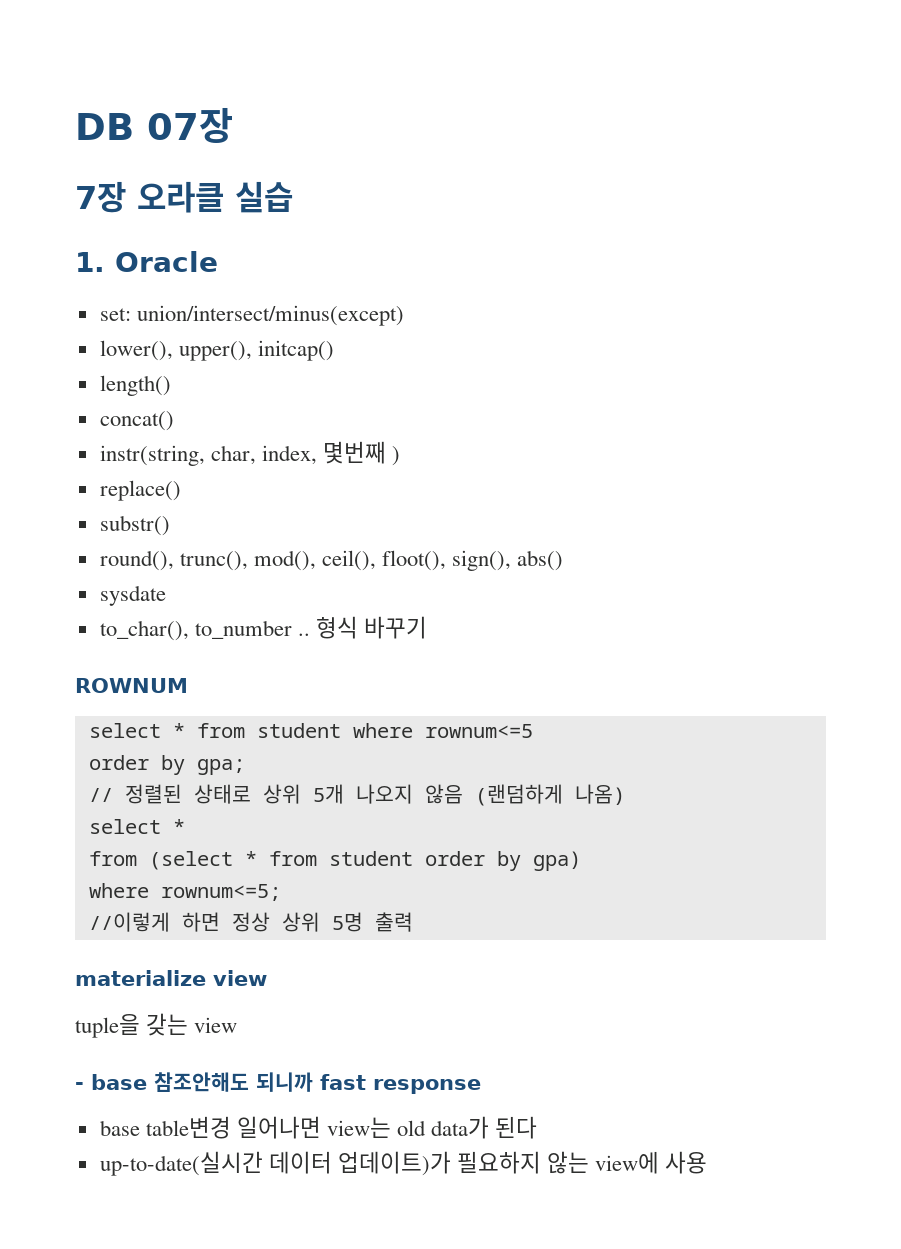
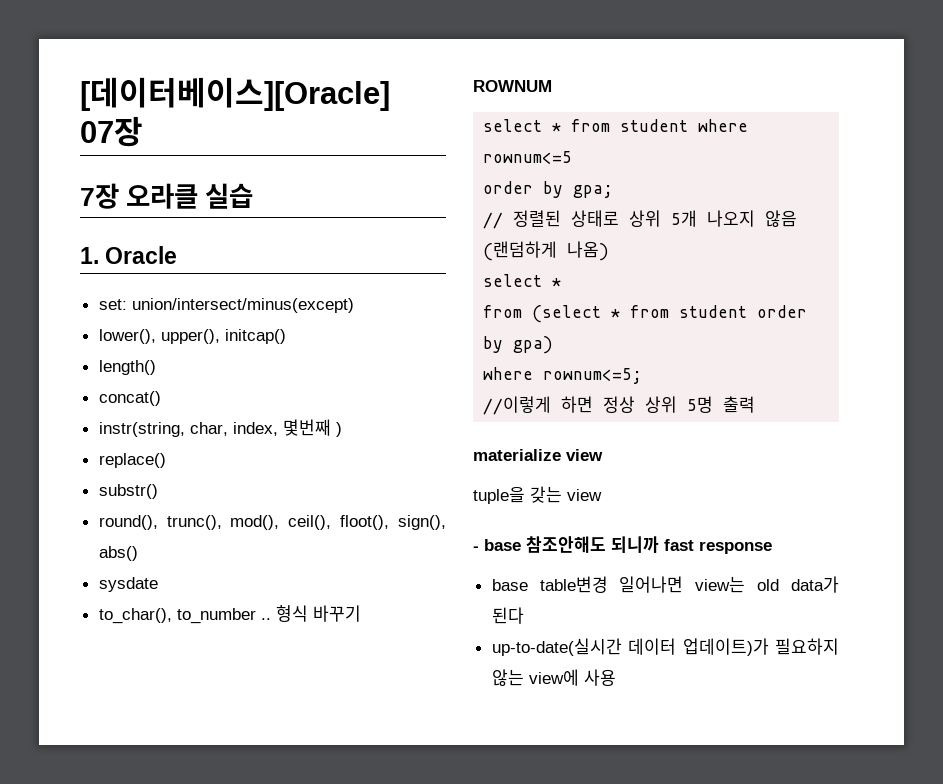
[75,113,134,140] DB -> [80,77,390,111] [데이터베이스][Oracle]

